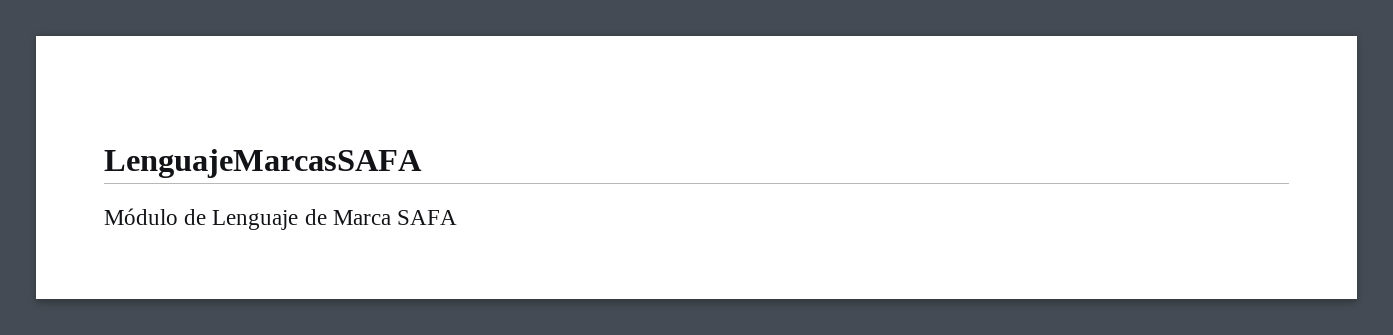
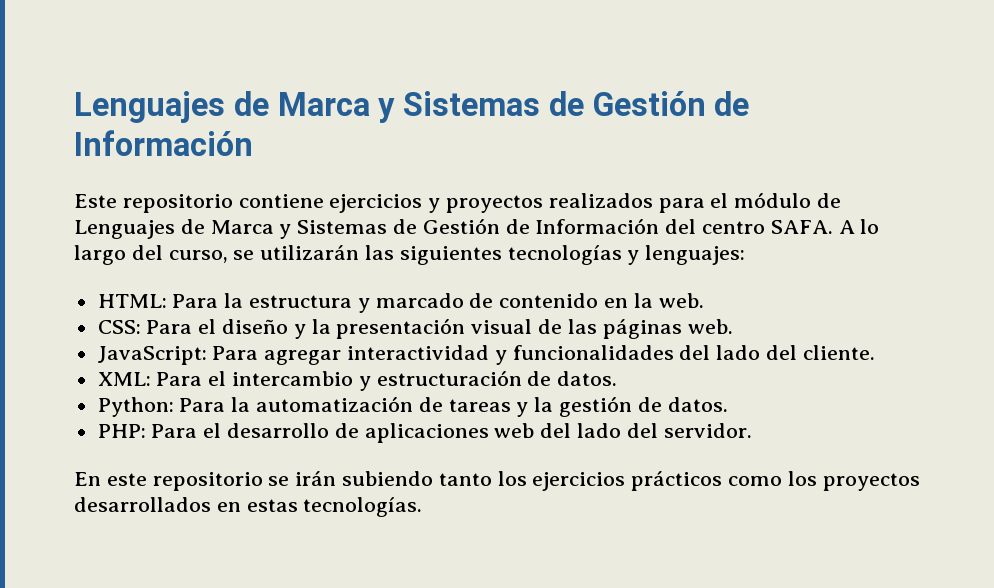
[104,149,422,178] [104,208,458,230] LenguajeMarcasSAFA // Módulo de Lenguaje de Marca SAFA -> [74,91,750,123] [74,130,253,156] [74,192,842,213] [74,218,880,239] [74,245,746,265] [97,293,704,313] [97,318,733,339] [97,345,875,365] [97,370,618,391] [97,396,728,417] [97,423,752,443] [74,471,920,491] [74,497,423,517] Lenguajes de Marca y Sistemas de Gestión de Información // Este repositorio contiene ejercicios y proyectos realizados para el módulo de Lenguajes de Marca y Sistemas de Gestión de Información del centro SAFA. A lo largo del curso, se utilizarán las siguientes tecnologías y lenguajes: // HTML: Para la estructura y marcado de contenido en la web. // CSS: Para el diseño y la presentación visual de las páginas web. // JavaScript: Para agregar interactividad y funcionalidades del lado del cliente. // XML: Para el intercambio y estructuración de datos. // Python: Para la automatización de tareas y la gestión de datos. // PHP: Para el desarrollo de aplicaciones web del lado del servidor. // En este repositorio se irán subiendo tanto los ejercicios prácticos como los proyectos desarrollados en estas tecnologías.

